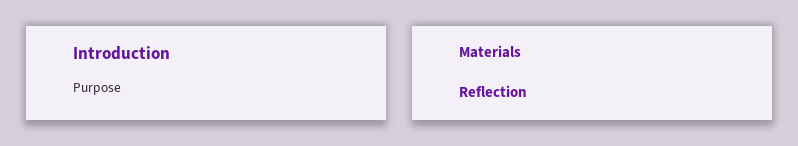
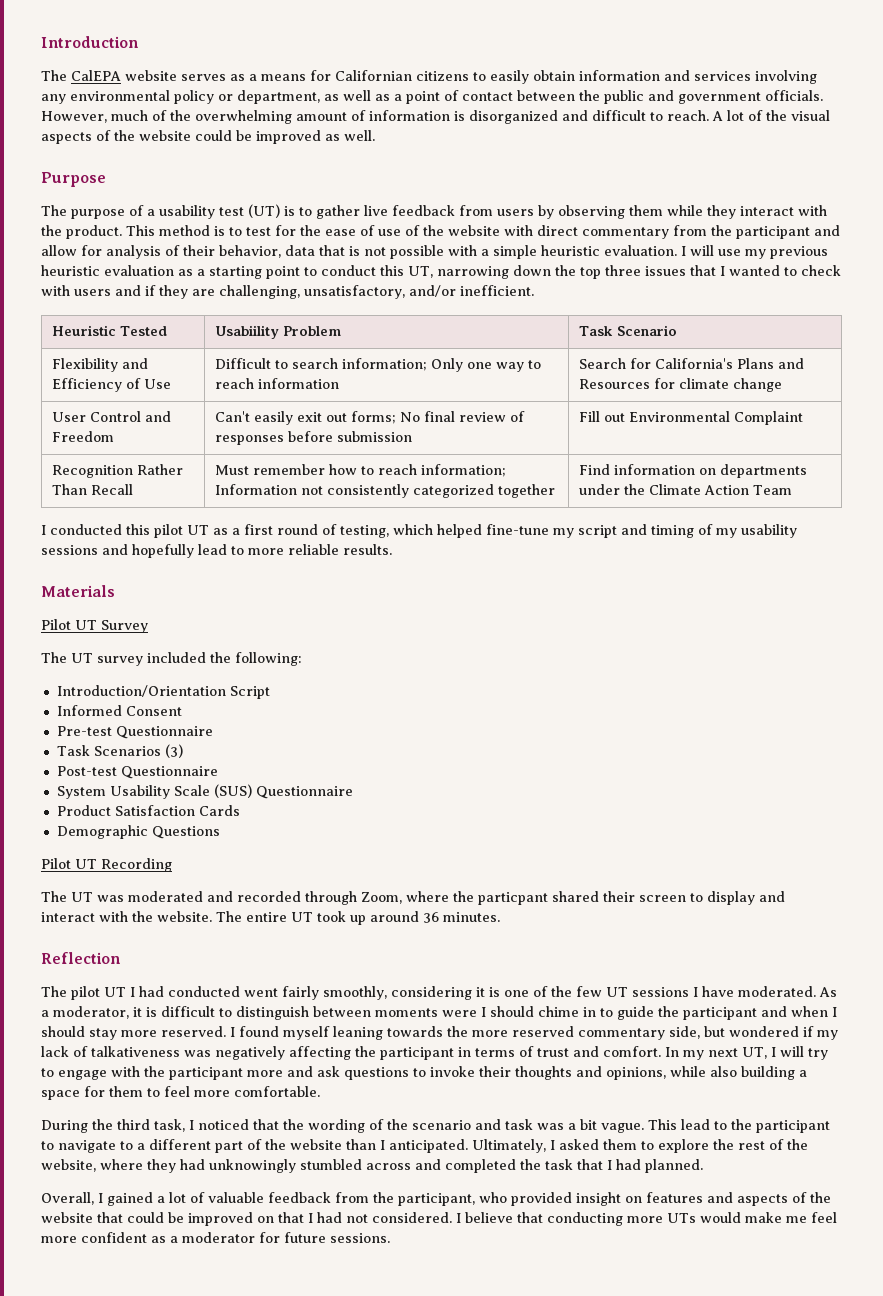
[73,83,121,95] [459,45,521,58] [459,85,527,97] Purpose // Materials // Reflection -> [41,70,817,84] [41,90,823,104] [41,110,830,124] [41,130,375,144] [41,172,106,187] [41,204,827,219] [41,225,840,239] [41,245,828,259] [41,265,841,279] [41,285,534,299] [51,325,167,336] [214,325,341,339] [578,325,677,336] [51,358,148,372] [51,378,171,392] [214,358,541,372] [214,378,339,389] [578,358,804,369] [578,378,782,392] [51,411,171,422] [51,431,114,442] [214,411,525,425] [214,431,412,445] [578,411,803,425] [51,464,183,478] [51,484,133,495] [214,464,506,477] [214,484,555,498] [578,464,807,478] [578,484,792,495] [41,524,797,538] [41,544,392,558] [41,585,115,597] [41,619,148,633] [41,652,302,666] [56,685,270,699] [56,705,182,716] [56,726,213,739] [56,744,183,758] [56,766,218,779] [56,784,353,799] [56,805,240,816] [56,825,220,839] [41,858,172,872] [41,891,785,905] [41,911,500,925] [41,952,121,964] [41,986,837,1000] [41,1006,837,1020] [41,1026,838,1040] [41,1046,828,1060] [41,1066,807,1080] [41,1086,320,1100] [41,1119,830,1133] [41,1139,808,1153] [41,1159,703,1173] [41,1192,831,1206] [41,1212,837,1226] [41,1232,390,1243] The CalEPA website serves as a means for Californian citizens to easily obtain information and services involving any environmental policy or department, as well as a point of contact between the public and government officials. However, much of the overwhelming amount of information is disorganized and difficult to reach. A lot of the visual aspects of the website could be improved as well. // Purpose // The purpose of a usability test (UT) is to gather live feedback from users by observing them while they interact with the product. This method is to test for the ease of use of the website with direct commentary from the participant and allow for analysis of their behavior, data that is not possible with a simple heuristic evaluation. I will use my previous heuristic evaluation as a starting point to conduct this UT, narrowing down the top three issues that I wanted to check with users and if they are challenging, unsatisfactory, and/or inefficient. // Heuristic Tested | Usabiility Problem | Task Scenario // Flexibility and Efficiency of Use | Difficult to search information; Only one way to reach information | Search for California's Plans and Resources for climate change // User Control and Freedom | Can't easily exit out forms; No final review of responses before submission | Fill out Environmental Complaint // Recognition Rather Than Recall | Must remember how to reach information; Information not consistently categorized together | Find information on departments under the Climate Action Team // I conducted this pilot UT as a first round of testing, which helped fine-tune my script and timing of my usability sessions and hopefully lead to more reliable results. // Materials // Pilot UT Survey // The UT survey included the following: // Introduction/Orientation Script // Informed Consent // Pre-test Questionnaire // Task Scenarios (3) // Post-test Questionnaire // System Usability Scale (SUS) Questionnaire // Product Satisfaction Cards // Demographic Questions // Pilot UT Recording // The UT was moderated and recorded through Zoom, where the particpant shared their screen to display and interact with the website. The entire UT took up around 36 minutes. // Reflection // The pilot UT I had conducted went fairly smoothly, considering it is one of the few UT sessions I have moderated. As a moderator, it is difficult to distinguish between moments were I should chime in to guide the participant and when I should stay more reserved. I found myself leaning towards the more reserved commentary side, but wondered if my lack of talkativeness was negatively affecting the participant in terms of trust and comfort. In my next UT, I will try to engage with the participant more and ask questions to invoke their thoughts and opinions, while also building a space for them to feel more comfortable. // During the third task, I noticed that the wording of the scenario and task was a bit vague. This lead to the participant to navigate to a different part of the website than I anticipated. Ultimately, I asked them to explore the rest of the website, where they had unknowingly stumbled across and completed the task that I had planned. // Overall, I gained a lot of valuable feedback from the participant, who provided insight on features and aspects of the website that could be improved on that I had not considered. I believe that conducting more UTs would make me feel more confident as a moderator for future sessions.

